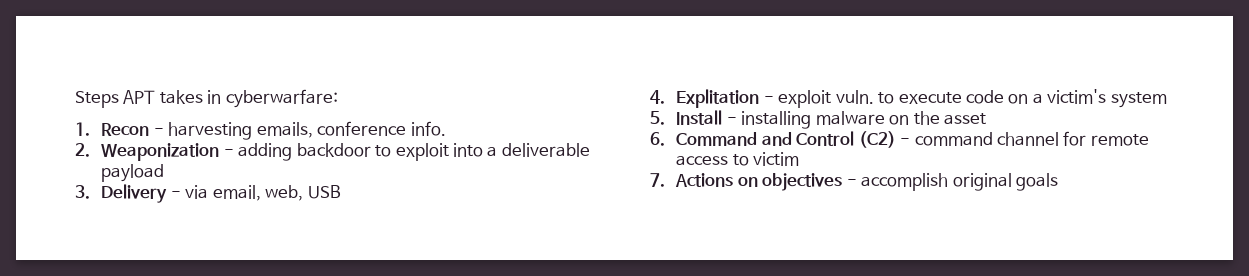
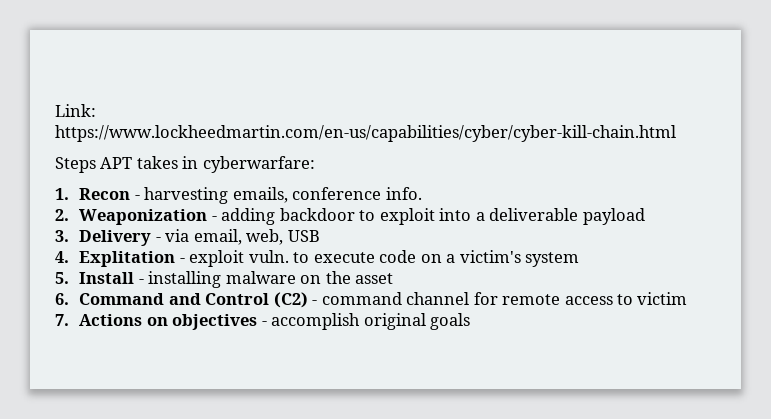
(75, 99) none -> [55,104,96,117] [55,125,676,142] Link: https://www.lockheedmartin.com/en-us/capabilities/cyber/cyber-kill-chain.html //

